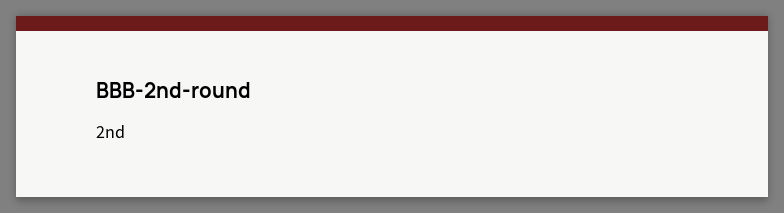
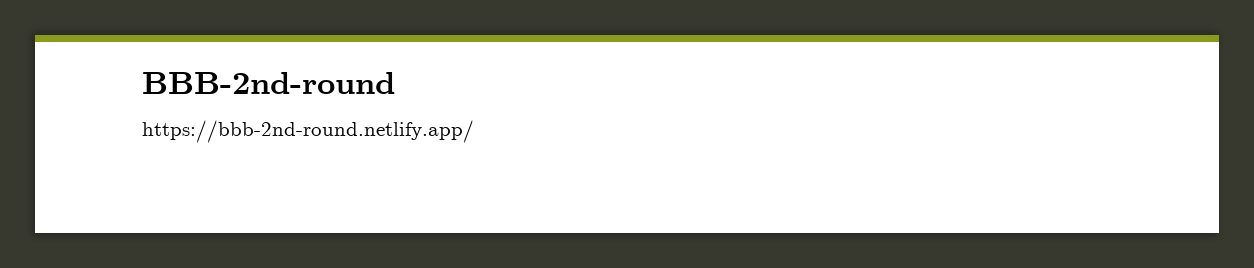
[96,125,125,139] 2nd -> [142,120,474,143] https://bbb-2nd-round.netlify.app/

